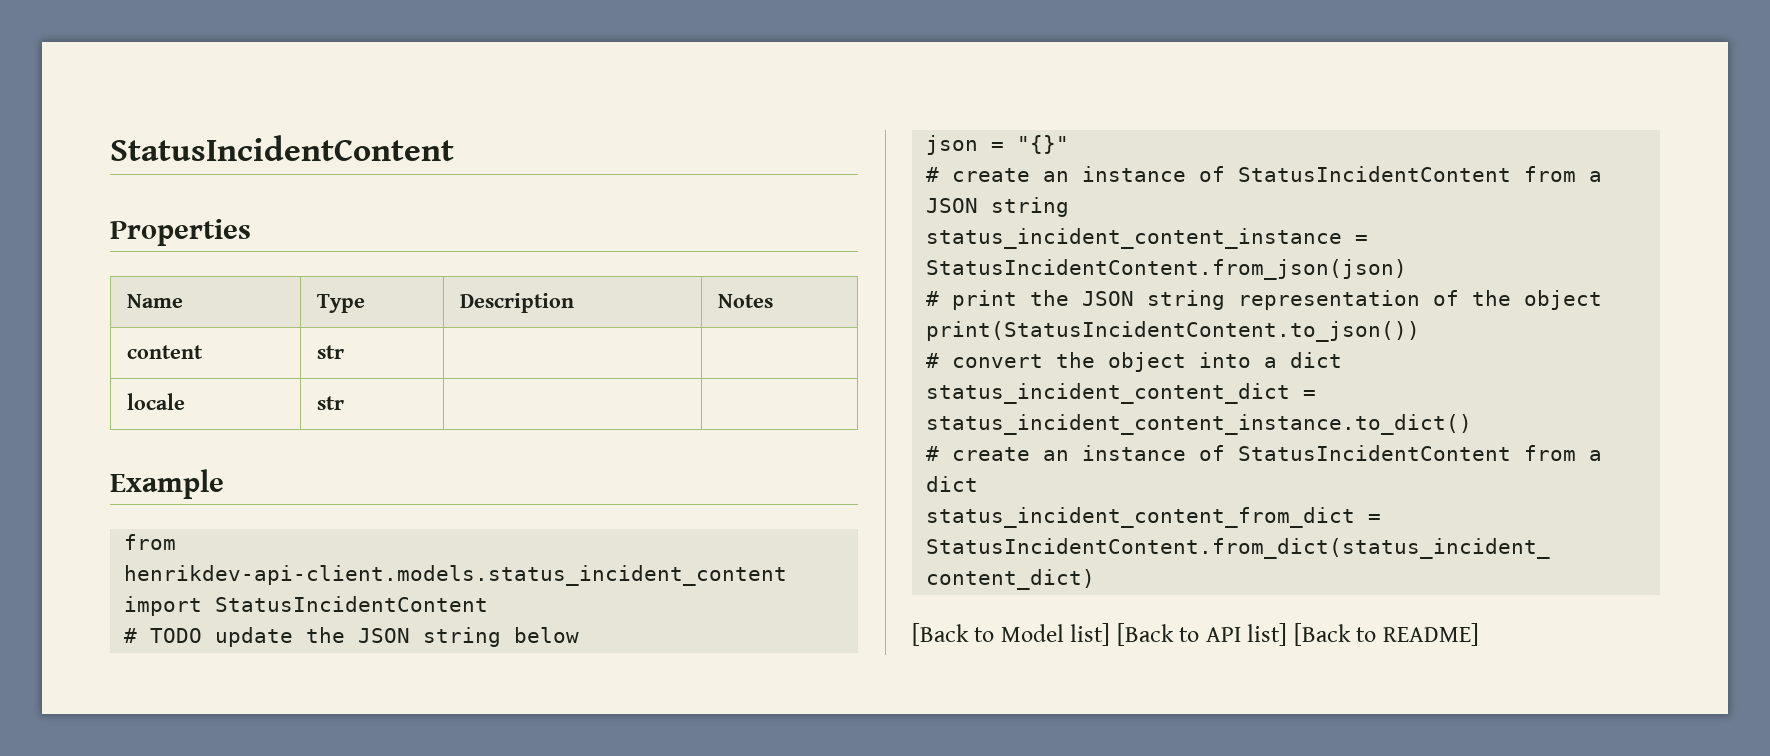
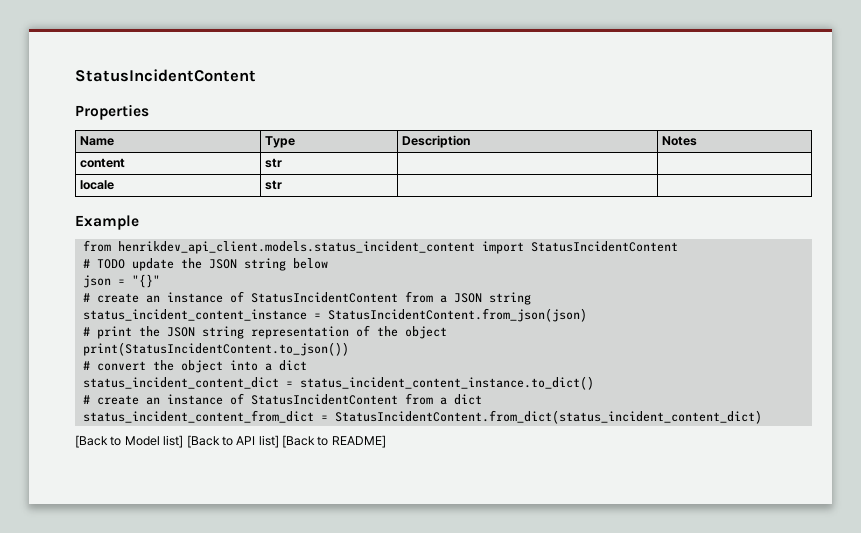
[124,565,788,586] henrikdev-api-client.models.status_incident_content -> [117,241,475,254] henrikdev_api_client.models.status_incident_content

